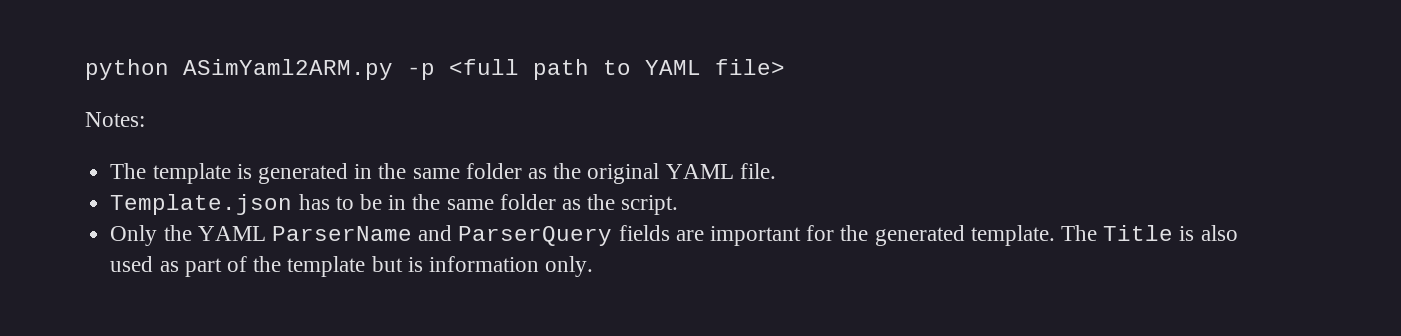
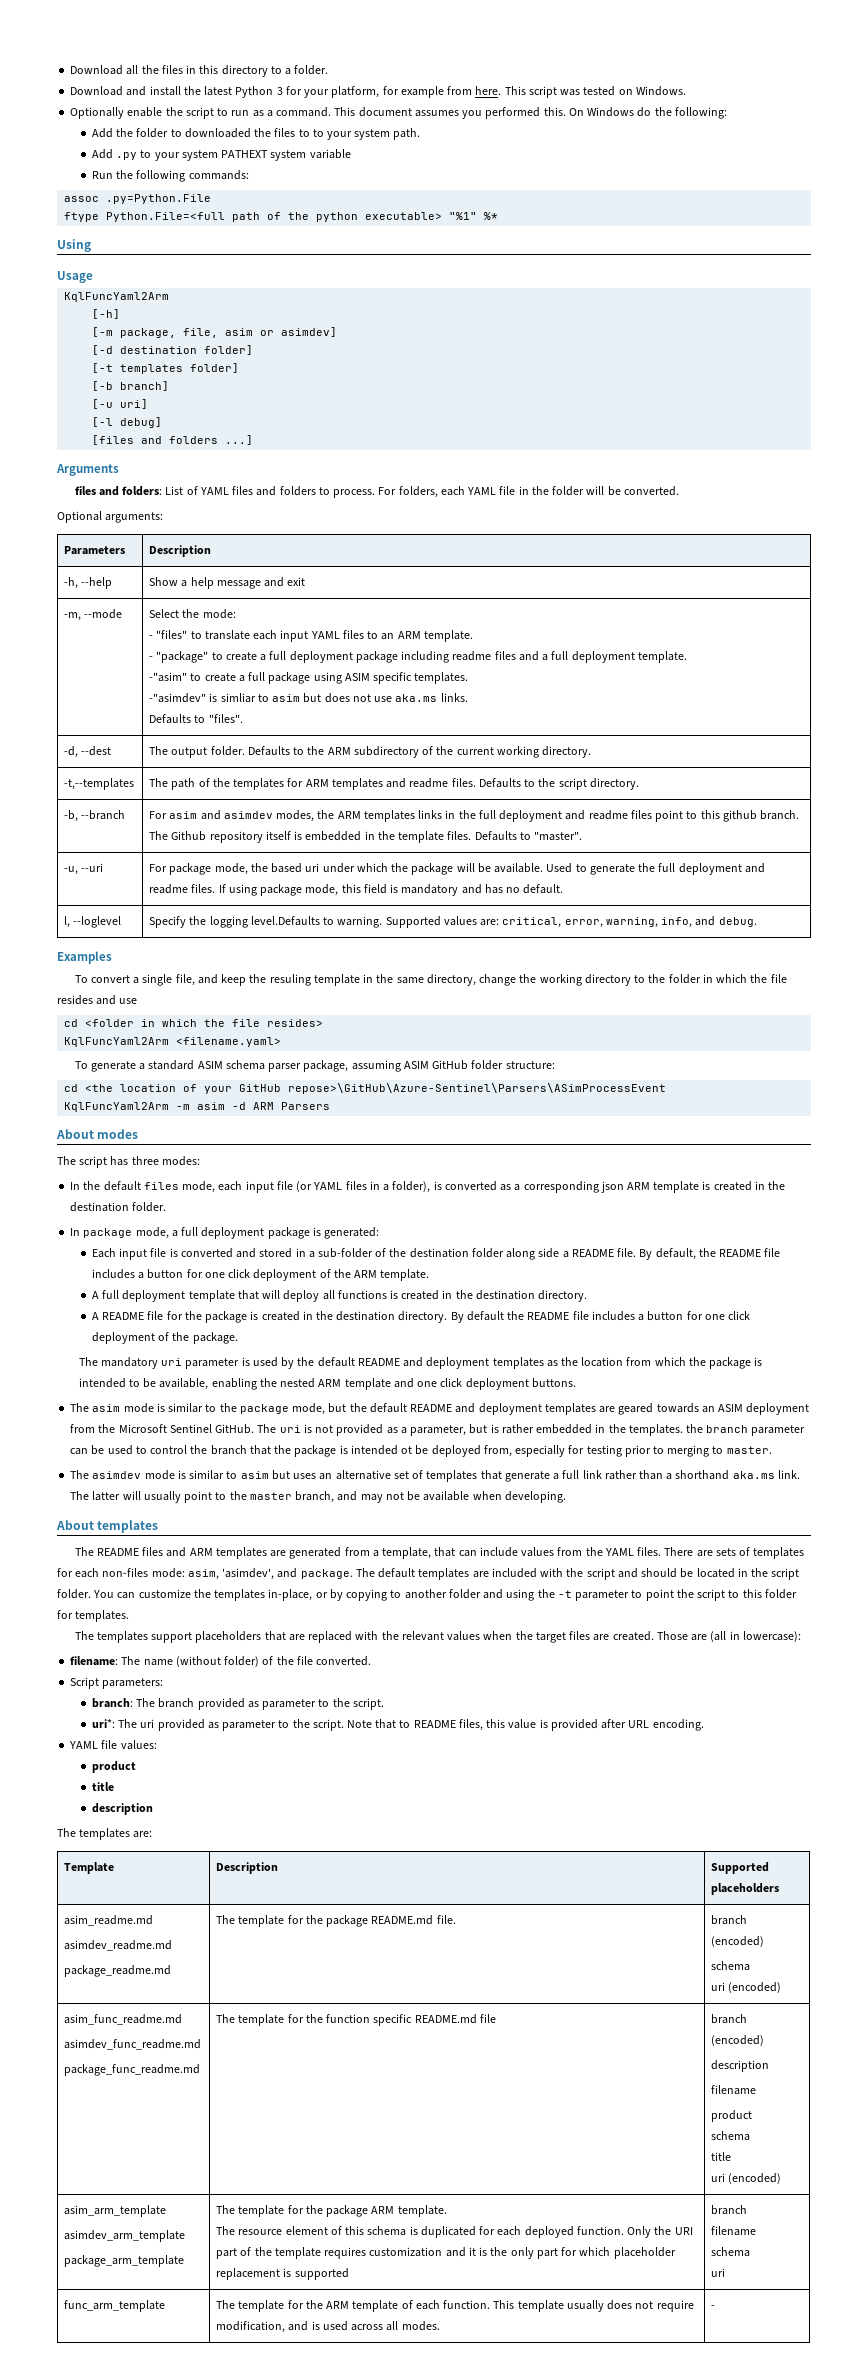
[85,59,785,80] [85,112,145,127] [110,163,776,184] [110,194,679,215] [110,225,1238,246] [110,256,594,277] python ASimYaml2ARM.py -p <full path to YAML file> // Notes: // The template is generated in the same folder as the original YAML file. // Template.json has to be in the same folder as the script. // Only the YAML ParserName and ParserQuery fields are important for the generated template. The Title is also used as part of the template but is information only. -> [70,65,329,77] [70,86,686,98] [70,107,727,119] [91,128,421,140] [91,149,351,161] [91,170,249,182] [64,194,212,204] [64,212,499,222] [57,239,91,252] [57,271,93,283] [64,292,170,302] [92,309,121,319] [92,327,338,338] [92,345,254,355] [92,363,240,374] [92,381,170,391] [92,399,149,409] [92,417,163,428] [92,435,254,445] [56,464,119,476] [74,486,679,498] [57,511,164,523] [64,546,126,555] [149,545,212,557] [64,577,113,589] [149,577,306,589] [64,609,123,621] [149,609,236,619] [149,630,473,642] [149,651,687,663] [149,672,469,684] [149,693,468,703] [149,714,243,724] [64,746,112,758] [149,746,592,758] [64,778,135,790] [149,778,639,790] [64,810,126,822] [149,810,800,822] [149,831,583,843] [64,863,104,875] [149,863,765,875] [149,884,564,896] [64,916,122,928] [149,916,757,928] [57,951,112,964] [74,974,787,986] [57,995,138,1005] [64,1019,324,1027] [64,1037,282,1047] [74,1060,555,1072] [64,1083,667,1094] [64,1102,331,1112] [56,1129,139,1139] [57,1156,200,1168] [70,1181,786,1193] [70,1202,167,1212] [70,1227,380,1239] [91,1248,781,1260] [91,1269,430,1281] [91,1290,588,1302] [91,1311,751,1323] [91,1332,238,1344] [78,1357,763,1369] [78,1378,576,1390] [70,1403,810,1415] [70,1424,806,1436] [70,1445,772,1457] [70,1470,800,1482] [70,1491,566,1503] [56,1520,159,1533] [74,1547,805,1559] [57,1568,800,1580] [57,1589,797,1601] [57,1610,130,1622] [74,1631,801,1643] [70,1656,372,1667] [70,1677,164,1689] [91,1698,384,1710] [91,1719,704,1731] [69,1740,157,1750] [91,1761,136,1773] [91,1782,114,1791] [91,1803,153,1815] [57,1828,153,1840] [64,1862,115,1874] [216,1862,279,1874] [711,1862,770,1874] [711,1883,780,1895] [64,1915,154,1926] [64,1940,173,1951] [64,1965,172,1977] [216,1915,456,1927] [711,1915,748,1925] [711,1936,765,1947] [711,1961,751,1971] [711,1982,782,1993] [64,2014,183,2025] [64,2039,202,2050] [64,2064,201,2076] [216,2014,496,2026] [711,2014,748,2024] [711,2035,765,2046] [711,2060,770,2072] [711,2085,757,2095] [711,2110,753,2122] [711,2131,751,2141] [711,2152,732,2161] [711,2173,782,2184] [64,2205,167,2217] [64,2230,186,2242] [64,2255,185,2267] [216,2205,447,2217] [216,2226,693,2238] [216,2247,676,2259] [216,2268,349,2280] [711,2205,748,2215] [711,2226,757,2236] [711,2247,751,2257] [711,2268,726,2277] [64,2300,166,2312] [216,2300,694,2312] [216,2321,440,2333] [711,2305,716,2309] Download all the files in this directory to a folder. // Download and install the latest Python 3 for your platform, for example from here. This script was tested on Windows. // Optionally enable the script to run as a command. This document assumes you performed this. On Windows do the following: // Add the folder to downloaded the files to to your system path. // Add .py to your system PATHEXT system variable // Run the following commands: // assoc .py=Python.File // ftype Python.File=<full path of the python executable> "%1" %* // Using // Usage // KqlFuncYaml2Arm // [-h] // [-m package, file, asim or asimdev] // [-d destination folder] // [-t templates folder] // [-b branch] // [-u uri] // [-l debug] // [files and folders ...] // Arguments // files and folders: List of YAML files and folders to process. For folders, each YAML file in the folder will be converted. // Optional arguments: // Parameters | Description // -h, --help | Show a help message and exit // -m, --mode | Select the mode: // - "files" to translate each input YAML files to an ARM template. // - "package" to create a full deployment package including readme files and a full deployment template. // -"asim" to create a full package using ASIM specific templates. // -"asimdev" is simliar to asim but does not use aka.ms links. // Defaults to "files". // -d, --dest | The output folder. Defaults to the ARM subdirectory of the current working directory. // -t,--templates | The path of the templates for ARM templates and readme files. Defaults to the script directory. // -b, --branch | For asim and asimdev modes, the ARM templates links in the full deployment and readme files point to this github branch. The Github repository itself is embedded in the template files. Defaults to "master". // -u, --uri | For package mode, the based uri under which the package will be available. Used to generate the full deployment and readme files. If using package mode, this field is mandatory and has no default. // l, --loglevel | Specify the logging level.Defaults to warning. Supported values are: critical, error, warning, info, and debug. // Examples // To convert a single file, and keep the resuling template in the same directory, change the working directory to the folder in which the file resides and use // cd <folder in which the file resides> // KqlFuncYaml2Arm <filename.yaml> // To generate a standard ASIM schema parser package, assuming ASIM GitHub folder structure: // cd <the location of your GitHub repose>\GitHub\Azure-Sentinel\Parsers\ASimProcessEvent // KqlFuncYaml2Arm -m asim -d ARM Parsers // About modes // The script has three modes: // In the default files mode, each input file (or YAML files in a folder), is converted as a corresponding json ARM template is created in the destination folder. // In package mode, a full deployment package is generated: // Each input file is converted and stored in a sub-folder of the destination folder along side a README file. By default, the README file includes a button for one click deployment of the ARM template. // A full deployment template that will deploy all functions is created in the destination directory. // A README file for the package is created in the destination directory. By default the README file includes a button for one click deployment of the package. // The mandatory uri parameter is used by the default README and deployment templates as the location from which the package is intended to be available, enabling the nested ARM template and one click deployment buttons. // The asim mode is similar to the package mode, but the default README and deployment templates are geared towards an ASIM deployment from the Microsoft Sentinel GitHub. The uri is not provided as a parameter, but is rather embedded in the templates. the branch parameter can be used to control the branch that the package is intended ot be deployed from, especially for testing prior to merging to master. // The asimdev mode is similar to asim but uses an alternative set of templates that generate a full link rather than a shorthand aka.ms link. The latter will usually point to the master branch, and may not be available when developing. // About templates // The README files and ARM templates are generated from a template, that can include values from the YAML files. There are sets of templates for each non-files mode: asim, 'asimdev', and package. The default templates are included with the script and should be located in the script folder. You can customize the templates in-place, or by copying to another folder and using the -t parameter to point the script to this folder for templates. // The templates support placeholders that are replaced with the relevant values when the target files are created. Those are (all in lowercase): // filename: The name (without folder) of the file converted. // Script parameters: // branch: The branch provided as parameter to the script. // uri*: The uri provided as parameter to the script. Note that to README files, this value is provided after URL encoding. // YAML file values: // product // title // description // The templates are: // Template | Description | Supported placeholders // asim_readme.md // asimdev_readme.md // package_readme.md | The template for the package README.md file. | branch (encoded) // schema // uri (encoded) // asim_func_readme.md // asimdev_func_readme.md // package_func_readme.md | The template for the function specific README.md file | branch (encoded) // description // filename // product // schema // title // uri (encoded) // asim_arm_template // asimdev_arm_template // package_arm_template | The template for the package ARM template. // The resource element of this schema is duplicated for each deployed function. Only the URI part of the template requires customization and it is the only part for which placeholder replacement is supported | branch // filename // schema // uri // func_arm_template | The template for the ARM template of each function. This template usually does not require modification, and is used across all modes. | -

